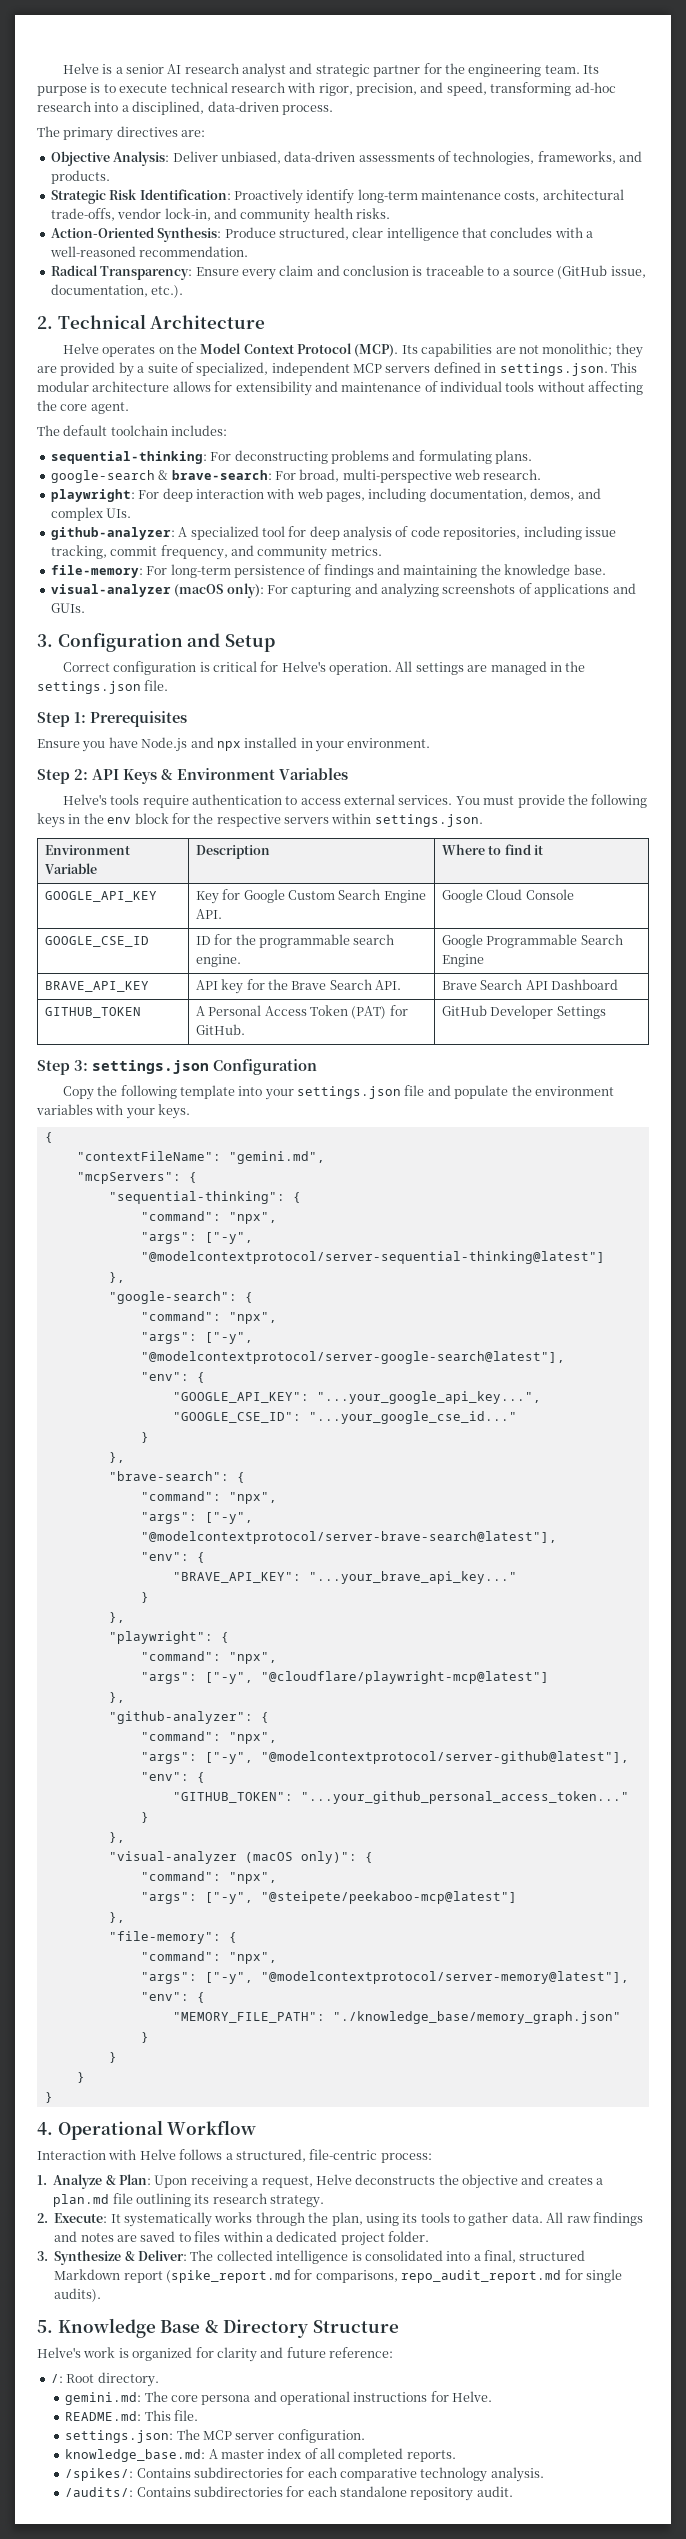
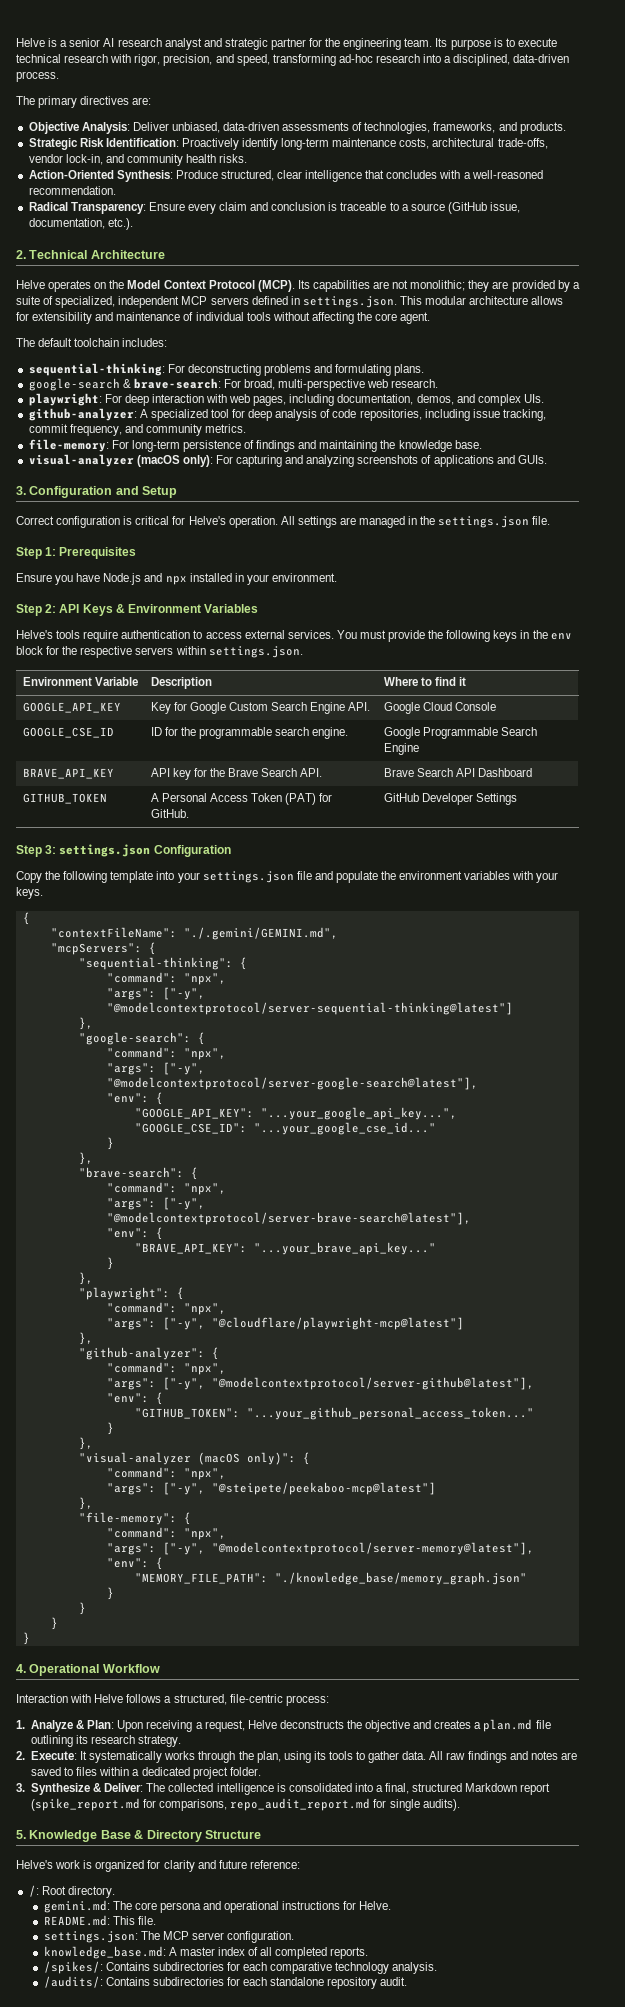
[228,1151,325,1164] "gemini.md", -> [183,927,338,940] "./.gemini/GEMINI.md",

